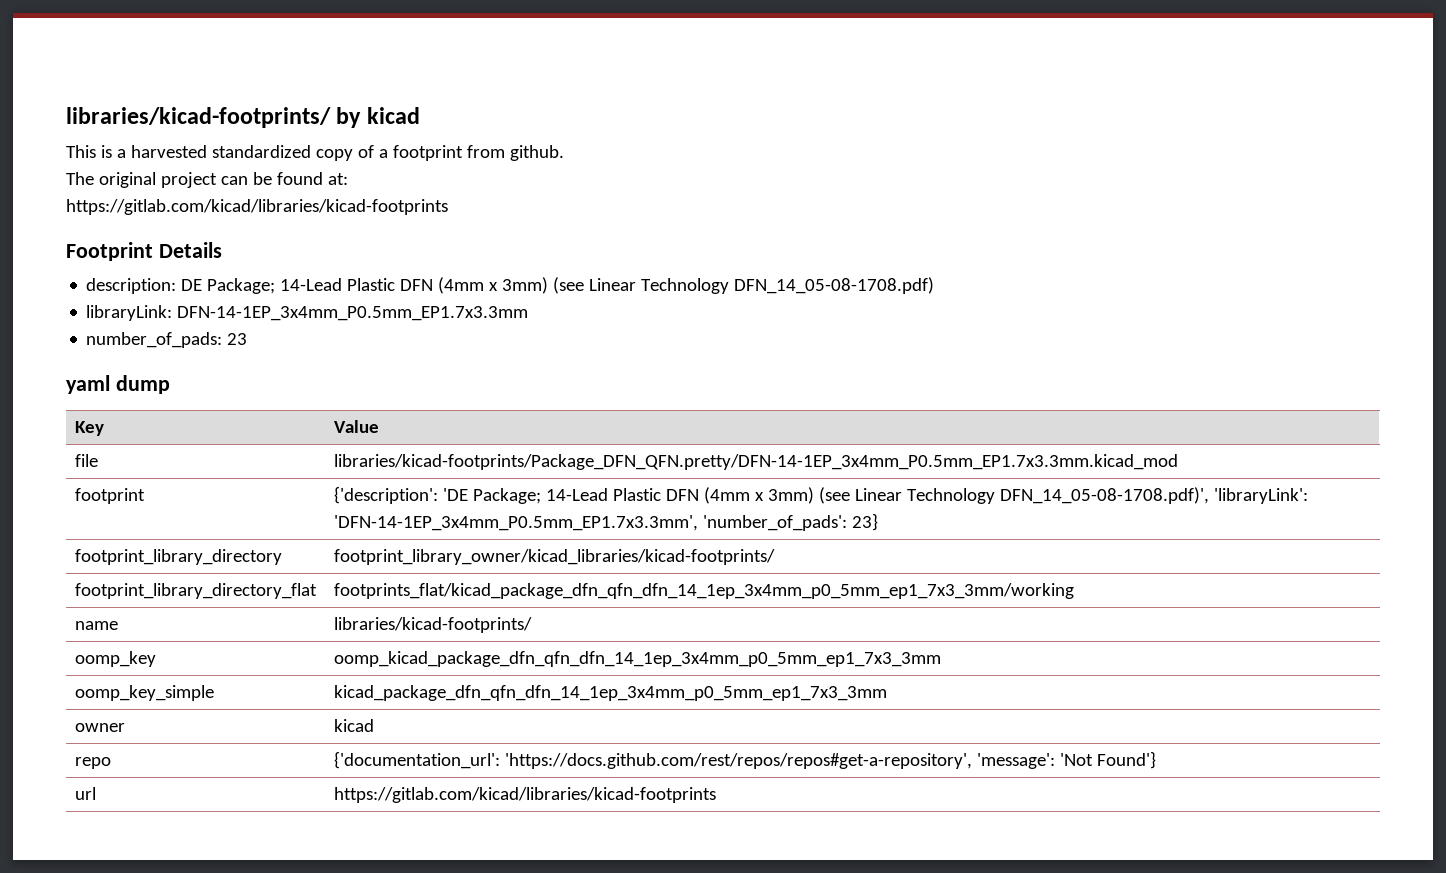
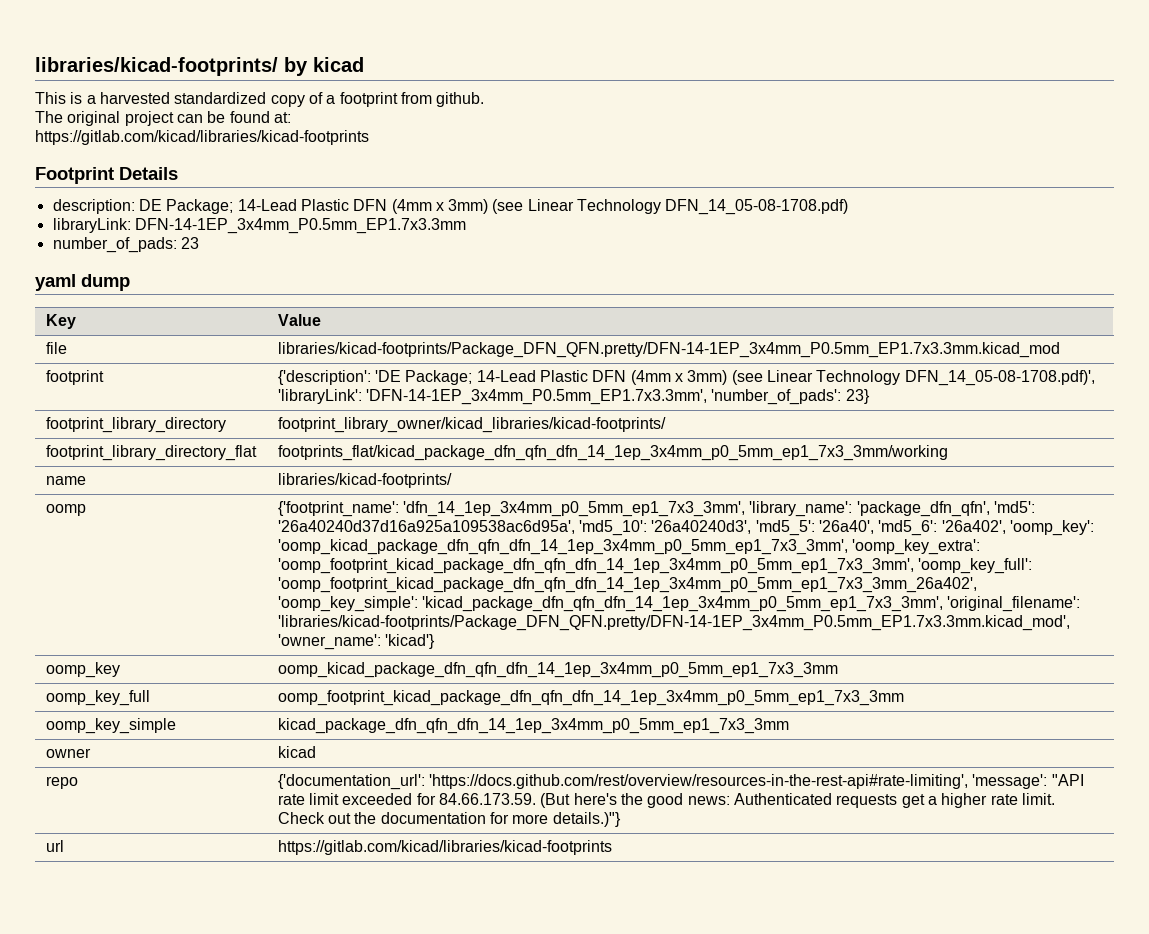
(532, 625) none -> [45,504,86,516] [277,501,1036,517] [277,520,1094,536] [277,539,981,555] [277,558,1033,574] [277,577,977,593] [277,596,1081,612] [277,615,1070,631] [277,634,436,650] // oomp | {'footprint_name': 'dfn_14_1ep_3x4mm_p0_5mm_ep1_7x3_3mm', 'library_name': 'package_dfn_qfn', 'md5': '26a40240d37d16a925a109538ac6d95a', 'md5_10': '26a40240d3', 'md5_5': '26a40', 'md5_6': '26a402', 'oomp_key': 'oomp_kicad_package_dfn_qfn_dfn_14_1ep_3x4mm_p0_5mm_ep1_7x3_3mm', 'oomp_key_extra': 'oomp_footprint_kicad_package_dfn_qfn_dfn_14_1ep_3x4mm_p0_5mm_ep1_7x3_3mm', 'oomp_key_full': 'oomp_footprint_kicad_package_dfn_qfn_dfn_14_1ep_3x4mm_p0_5mm_ep1_7x3_3mm_26a402', 'oomp_key_simple': 'kicad_package_dfn_qfn_dfn_14_1ep_3x4mm_p0_5mm_ep1_7x3_3mm', 'original_filename': 'libraries/kicad-footprints/Package_DFN_QFN.pretty/DFN-14-1EP_3x4mm_P0.5mm_EP1.7x3.3mm.kicad_mod', 'owner_name': 'kicad'}
(941, 659) none -> [45,690,150,706] [277,690,904,706] // oomp_key_full | oomp_footprint_kicad_package_dfn_qfn_dfn_14_1ep_3x4mm_p0_5mm_ep1_7x3_3mm
[504,751,1156,769] 'https://docs.github.com/rest/repos/repos#get-a-repository', 'message': 'Not Found'} -> [429,774,1084,789] [277,793,1055,808] [277,812,621,827] 'https://docs.github.com/rest/overview/resources-in-the-rest-api#rate-limiting', 'message': "API rate limit exceeded for 84.66.173.59. (But here's the good news: Authenticated requests get a higher rate limit. Check out the documentation for more details.)"}

